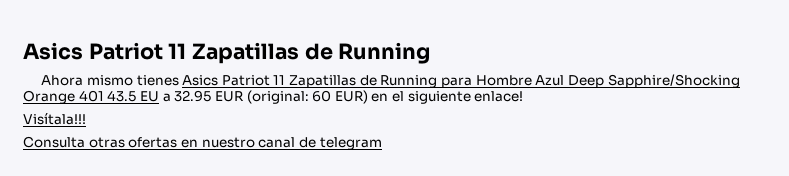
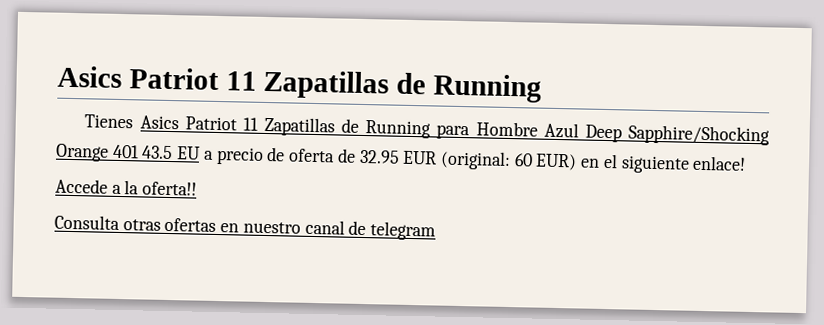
[41,75,179,86] Ahora mismo tienes -> [84,114,134,129] Tienes
(171, 97) none -> [215,146,356,165] precio de oferta de
[23,113,86,125] Visítala!!! -> [55,178,198,196] Accede a la oferta!!

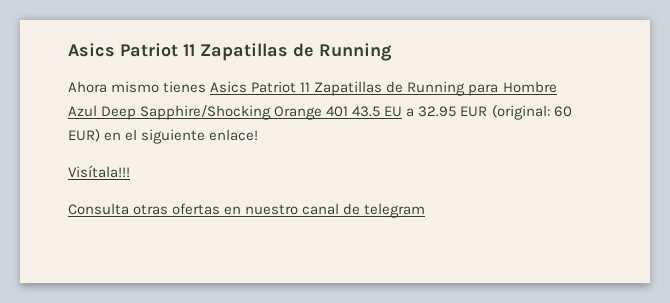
[84,114,134,129] Tienes -> [68,81,207,93] Ahora mismo tienes
[215,146,356,165] precio de oferta de -> (415, 112) none
[55,178,198,196] Accede a la oferta!! -> [68,165,130,178] Visítala!!!

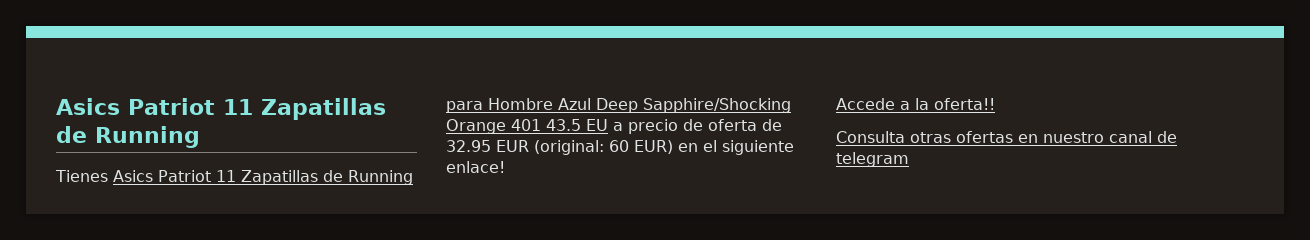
[68,81,207,93] Ahora mismo tienes -> [55,170,108,182] Tienes
(415, 112) none -> [628,119,782,134] precio de oferta de
[68,165,130,178] Visítala!!! -> [836,98,995,110] Accede a la oferta!!

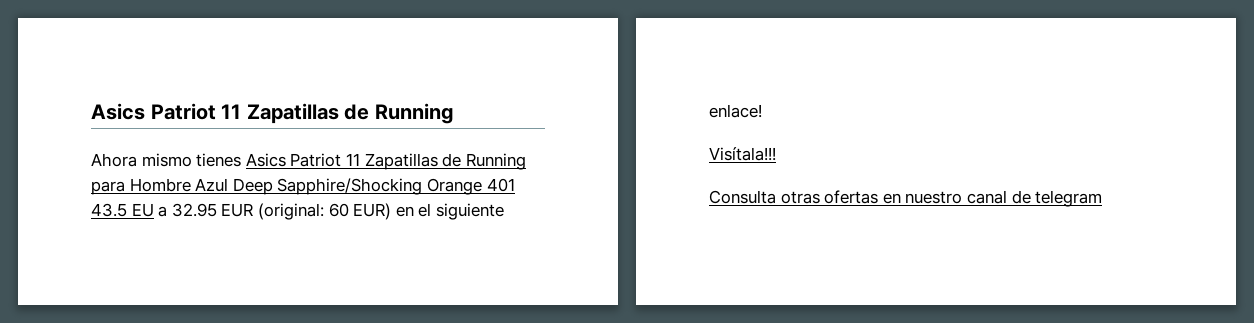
[55,170,108,182] Tienes -> [91,153,242,167] Ahora mismo tienes
[628,119,782,134] precio de oferta de -> (168, 211) none
[836,98,995,110] Accede a la oferta!! -> [709,147,776,161] Visítala!!!

